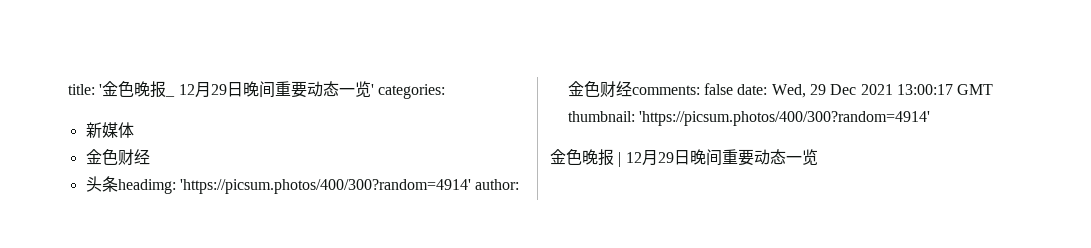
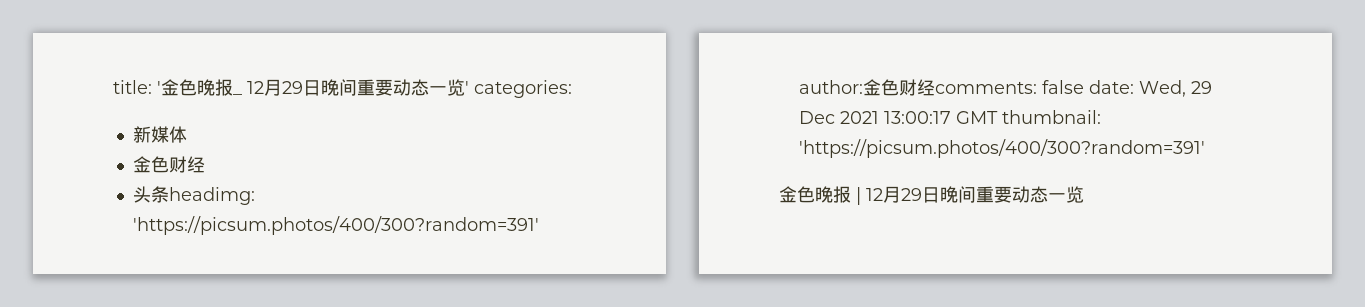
[179,179,471,194] 'https://picsum.photos/400/300?random=4914' -> [132,216,539,235] 'https://picsum.photos/400/300?random=391'
[638,111,930,126] 'https://picsum.photos/400/300?random=4914' -> [798,139,1205,158] 'https://picsum.photos/400/300?random=391'

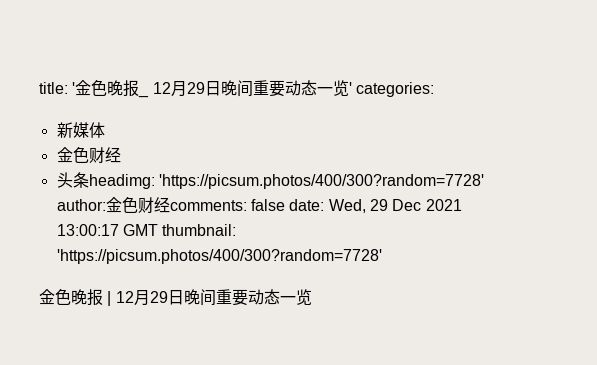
[132,216,539,235] 'https://picsum.photos/400/300?random=391' -> [158,174,484,189] 'https://picsum.photos/400/300?random=7728'
[798,139,1205,158] 'https://picsum.photos/400/300?random=391' -> [56,249,382,264] 'https://picsum.photos/400/300?random=7728'

